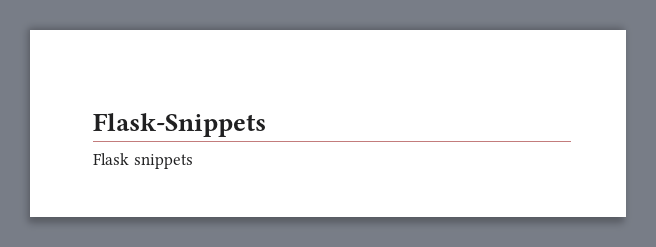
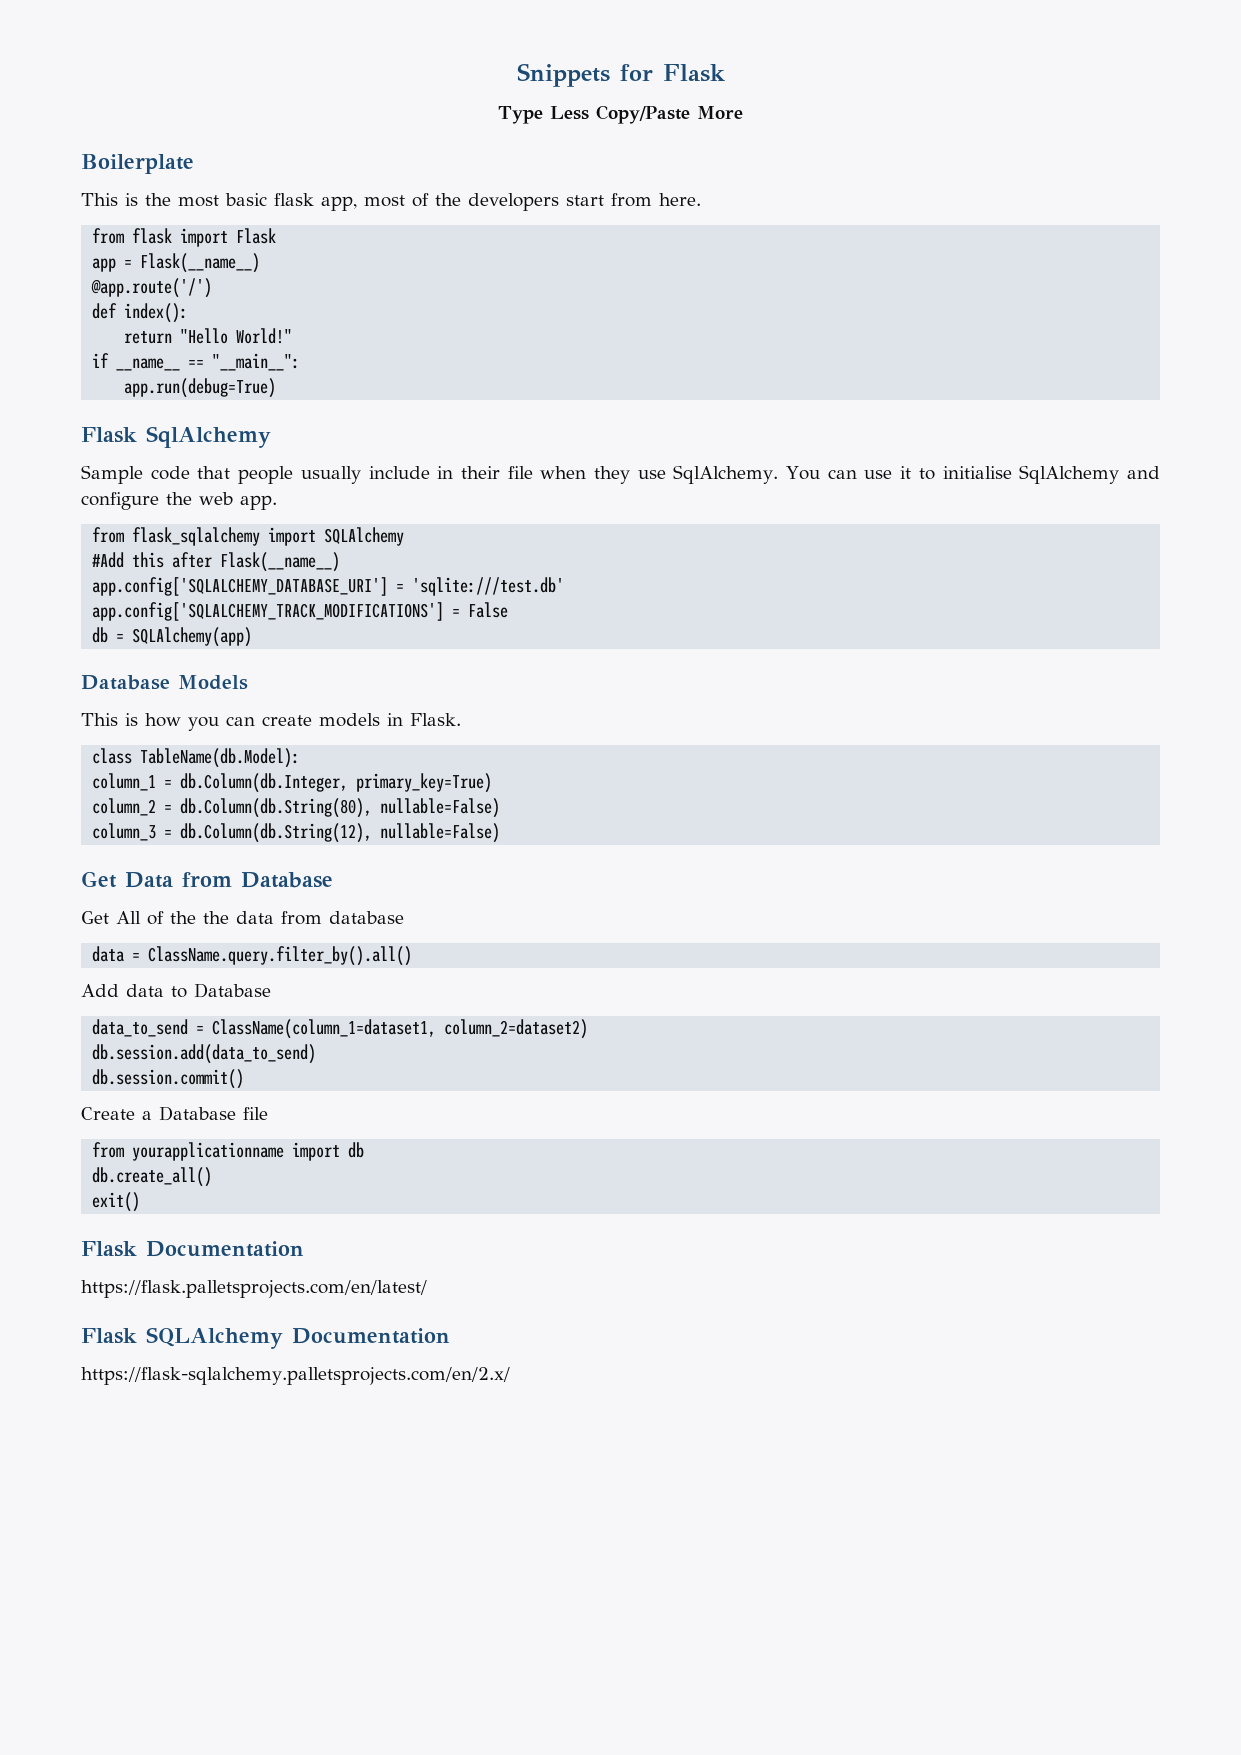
[93,113,266,137] [93,153,193,169] Flask-Snippets // Flask snippets -> [516,63,725,87] [498,105,743,124] [81,154,194,174] [81,193,701,211] [92,228,277,247] [92,253,261,273] [91,278,213,298] [92,303,189,323] [124,328,293,344] [92,353,301,371] [124,378,277,398] [81,426,271,448] [81,465,1160,484] [81,492,277,510] [92,527,405,546] [92,552,341,572] [92,577,565,596] [92,602,509,621] [92,627,253,647] [81,675,248,690] [81,713,461,731] [92,748,301,768] [92,773,493,793] [92,798,501,818] [92,823,501,843] [81,871,333,888] [81,911,404,925] [92,946,413,966] [81,983,271,998] [92,1019,589,1039] [92,1044,317,1064] [92,1069,245,1089] [81,1106,268,1121] [92,1142,365,1161] [92,1167,213,1187] [92,1192,141,1212] [81,1241,304,1257] [81,1280,427,1298] [81,1327,450,1349] [81,1367,510,1385] Snippets for Flask // Type Less Copy/Paste More // Boilerplate // This is the most basic flask app, most of the developers start from here. // from flask import Flask // app = Flask(__name__) // @app.route('/') // def index(): // return "Hello World!" // if __name__ == "__main__": // app.run(debug=True) // Flask SqlAlchemy // Sample code that people usually include in their file when they use SqlAlchemy. You can use it to initialise SqlAlchemy and configure the web app. // from flask_sqlalchemy import SQLAlchemy // #Add this after Flask(__name__) // app.config['SQLALCHEMY_DATABASE_URI'] = 'sqlite:///test.db' // app.config['SQLALCHEMY_TRACK_MODIFICATIONS'] = False // db = SQLAlchemy(app) // Database Models // This is how you can create models in Flask. // class TableName(db.Model): // column_1 = db.Column(db.Integer, primary_key=True) // column_2 = db.Column(db.String(80), nullable=False) // column_3 = db.Column(db.String(12), nullable=False) // Get Data from Database // Get All of the the data from database // data = ClassName.query.filter_by().all() // Add data to Database // data_to_send = ClassName(column_1=dataset1, column_2=dataset2) // db.session.add(data_to_send) // db.session.commit() // Create a Database file // from yourapplicationname import db // db.create_all() // exit() // Flask Documentation // https://flask.palletsprojects.com/en/latest/ // Flask SQLAlchemy Documentation // https://flask-sqlalchemy.palletsprojects.com/en/2.x/

